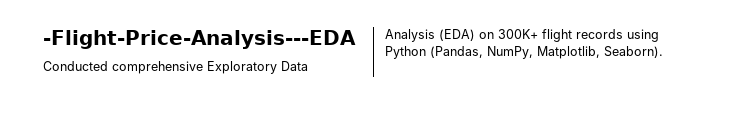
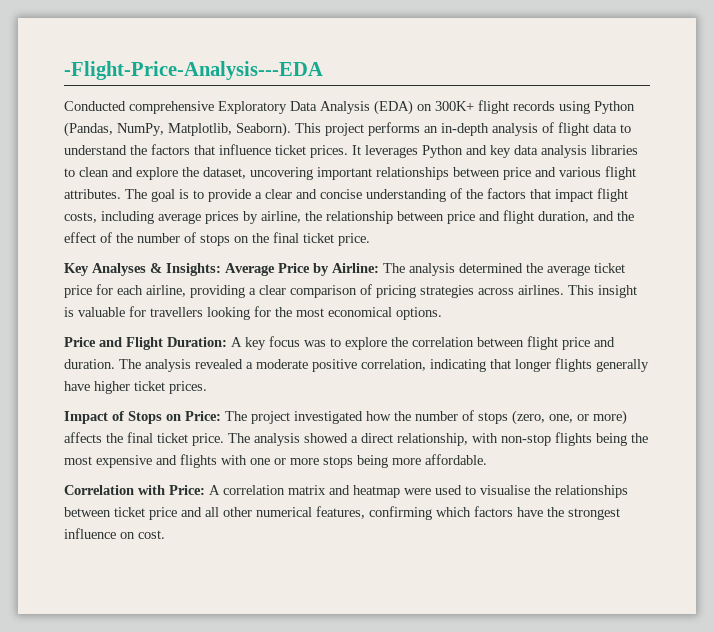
(663, 52) none -> [295,122,631,136] [64,144,638,158] [64,166,636,180] [64,188,628,202] [64,210,634,224] [64,232,370,246] [64,263,625,276] [64,284,637,298] [64,306,442,320] [64,336,615,350] [64,358,649,372] [64,381,207,394] [64,410,627,425] [64,432,648,446] [64,454,487,468] [64,485,628,498] [64,506,620,520] [64,528,165,539] This project performs an in-depth analysis of flight data to understand the factors that influence ticket prices. It leverages Python and key data analysis libraries to clean and explore the dataset, uncovering important relationships between price and various flight attributes. The goal is to provide a clear and concise understanding of the factors that impact flight costs, including average prices by airline, the relationship between price and flight duration, and the effect of the number of stops on the final ticket price. // Key Analyses & Insights: Average Price by Airline: The analysis determined the average ticket price for each airline, providing a clear comparison of pricing strategies across airlines. This insight is valuable for travellers looking for the most economical options. // Price and Flight Duration: A key focus was to explore the correlation between flight price and duration. The analysis revealed a moderate positive correlation, indicating that longer flights generally have higher ticket prices. // Impact of Stops on Price: The project investigated how the number of stops (zero, one, or more) affects the final ticket price. The analysis showed a direct relationship, with non-stop flights being the most expensive and flights with one or more stops being more affordable. // Correlation with Price: A correlation matrix and heatmap were used to visualise the relationships between ticket price and all other numerical features, confirming which factors have the strongest influence on cost.

